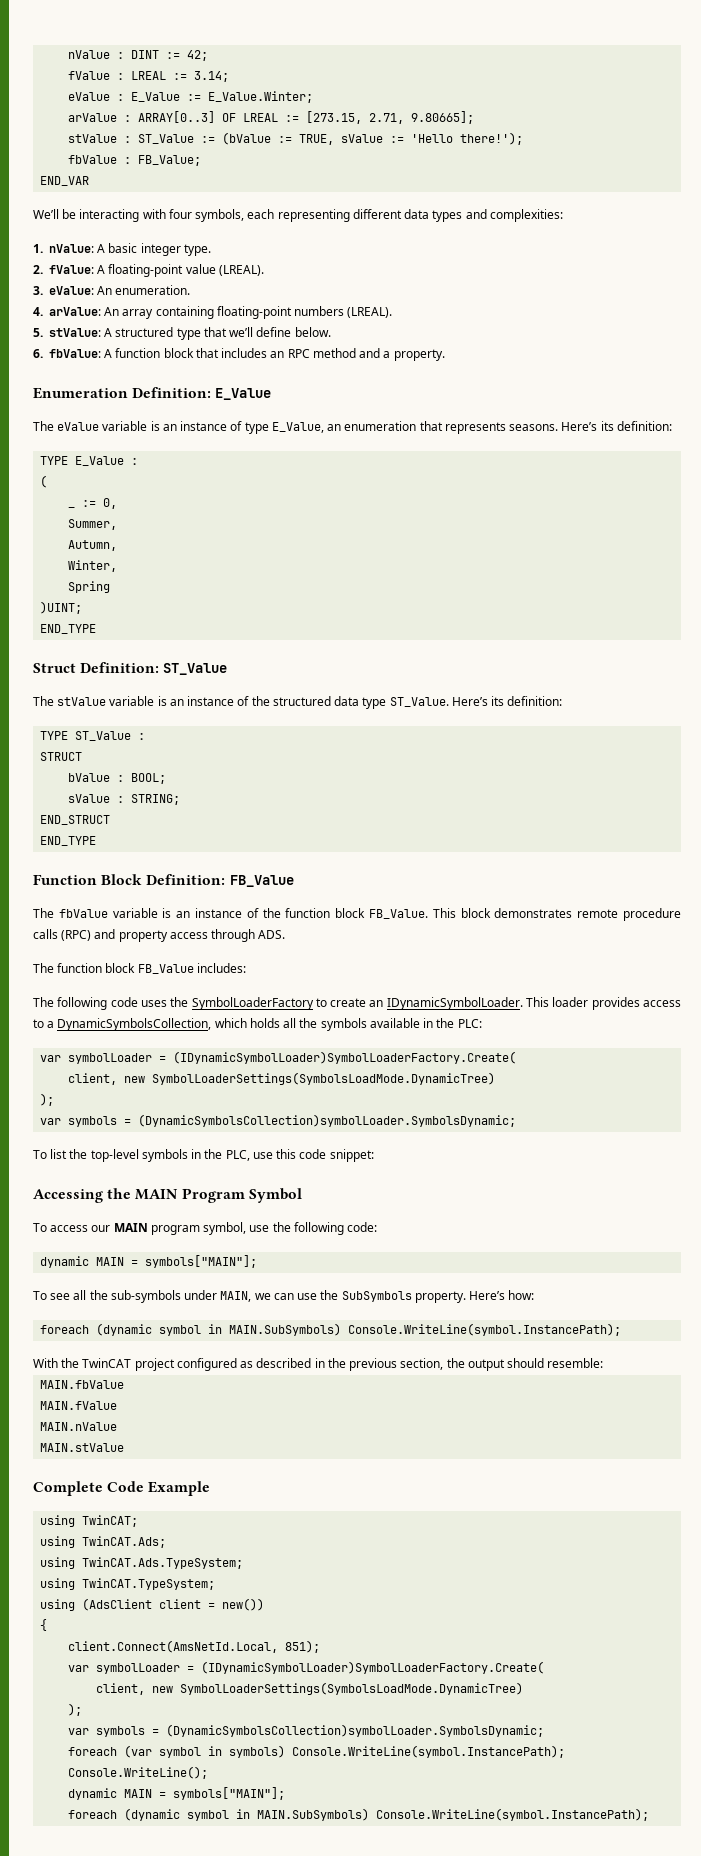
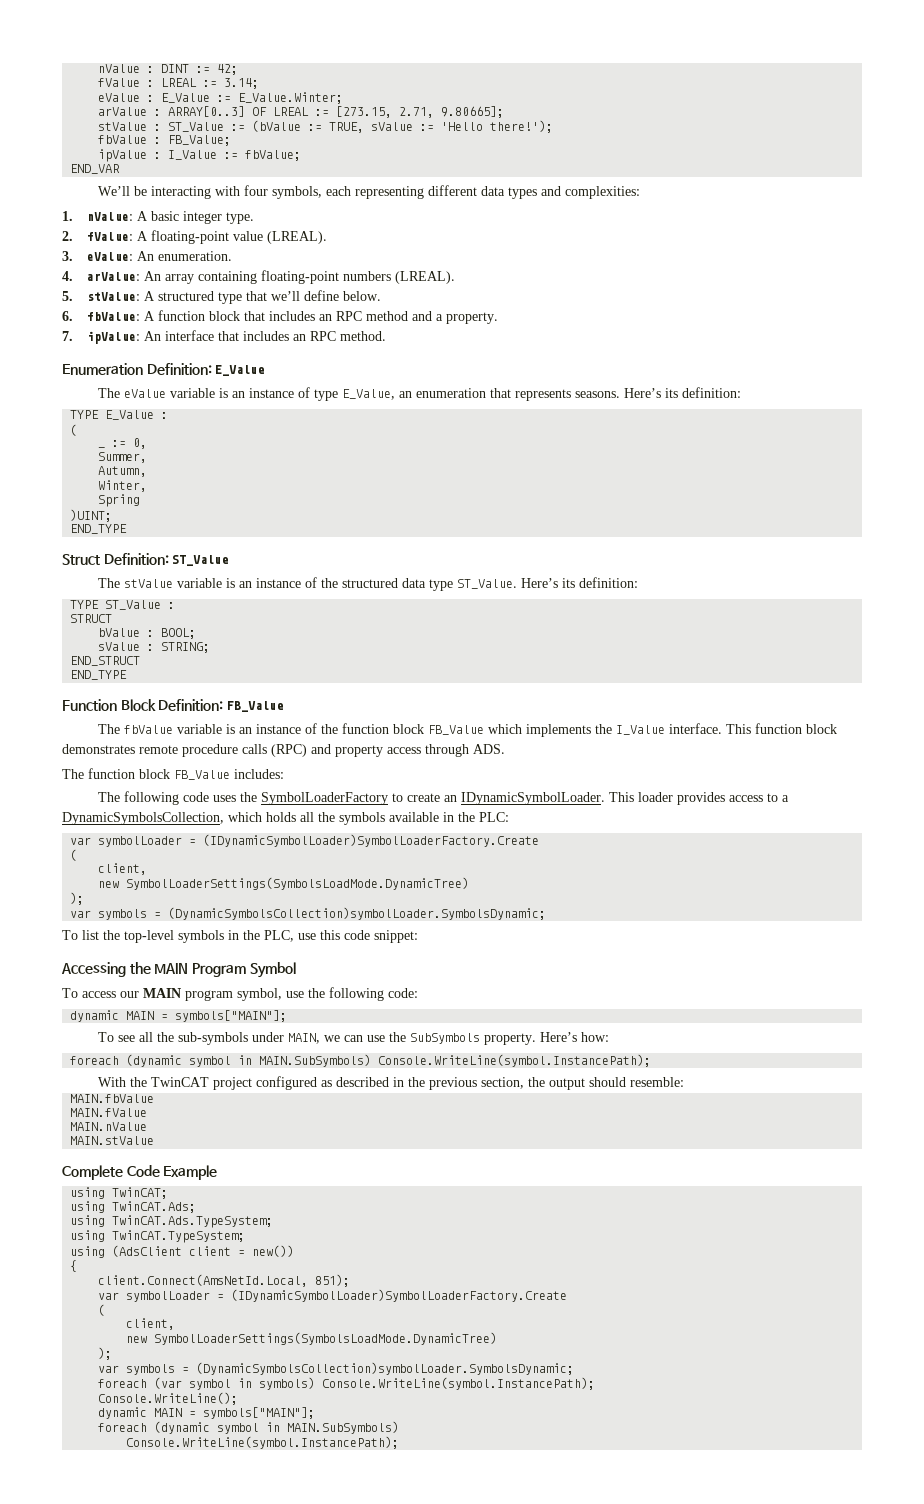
(202, 160) none -> [98,149,302,162] // ipValue : I_Value := fbValue;
(445, 355) none -> [62,330,386,344] // 7. ipValue: An interface that includes an RPC method.
[369,908,456,919] FB_Value. This -> [427,723,802,737] FB_Value which implements the I_Value interface. This function
[173,1051,517,1064] [68,1073,118,1085] (IDynamicSymbolLoader)SymbolLoaderFactory.Create( // client, -> [203,834,540,847] [70,849,78,861] [98,863,148,875] (IDynamicSymbolLoader)SymbolLoaderFactory.Create // ( // client, //
[201,1661,545,1674] [96,1683,146,1695] (IDynamicSymbolLoader)SymbolLoaderFactory.Create( // client, -> [231,1289,568,1302] [98,1304,106,1316] [126,1318,176,1330] (IDynamicSymbolLoader)SymbolLoaderFactory.Create // ( // client, //
(370, 1814) none -> (400, 1427) //

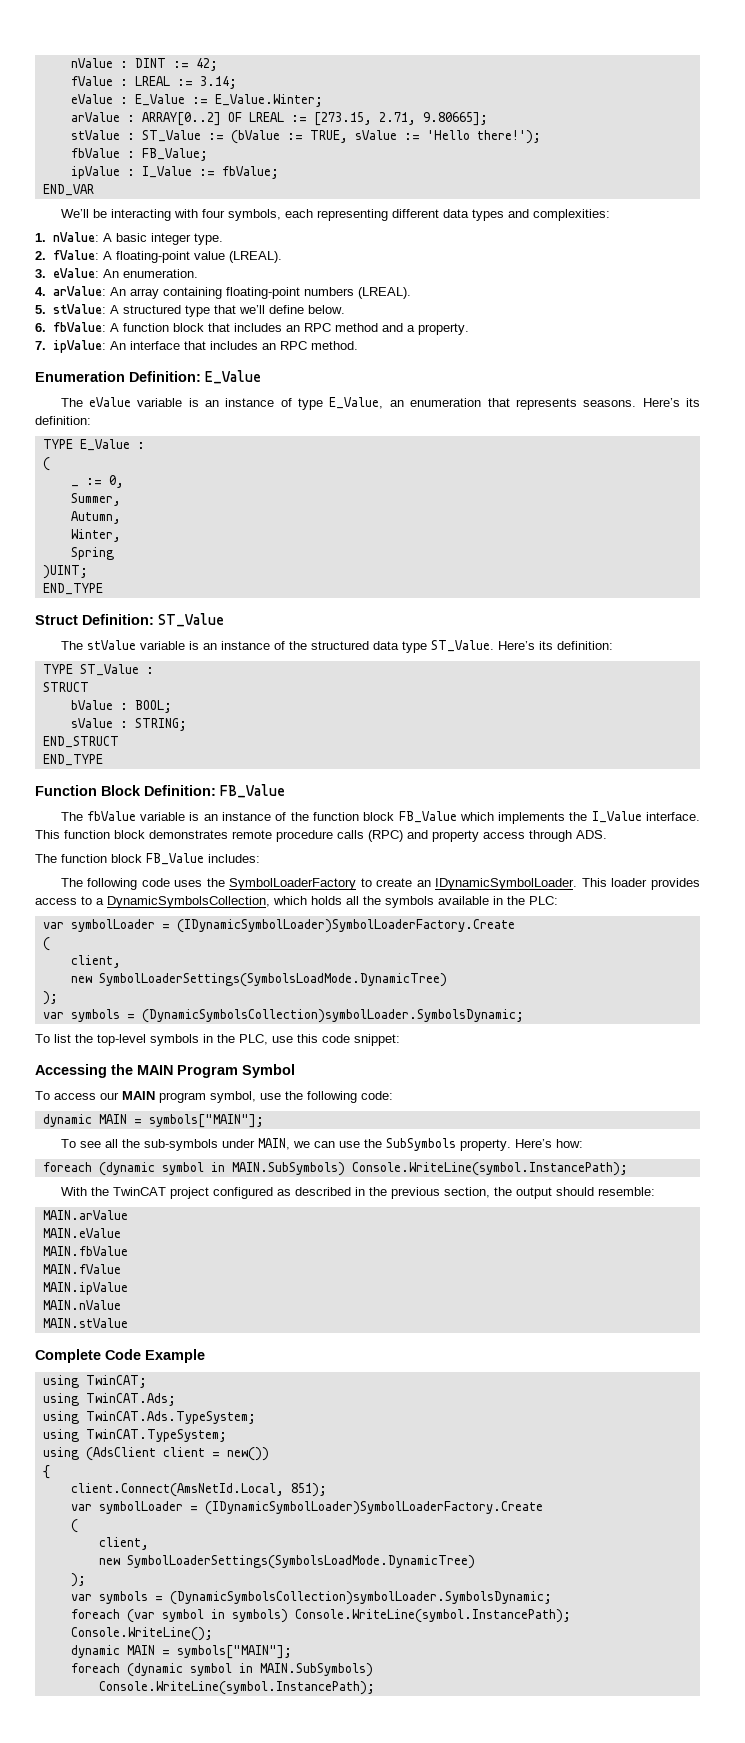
[168,106,246,117] ARRAY[0..3] -> [141,112,221,126] ARRAY[0..2]
(684, 1082) none -> [42,1210,128,1220] [42,1228,121,1238] // MAIN.arValue // MAIN.eValue
(148, 1112) none -> [42,1282,128,1295] // MAIN.ipValue

